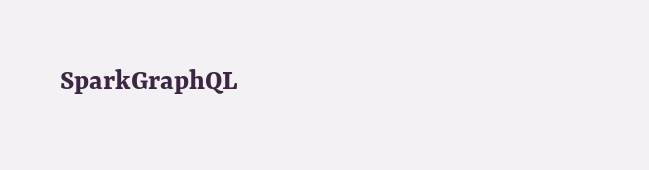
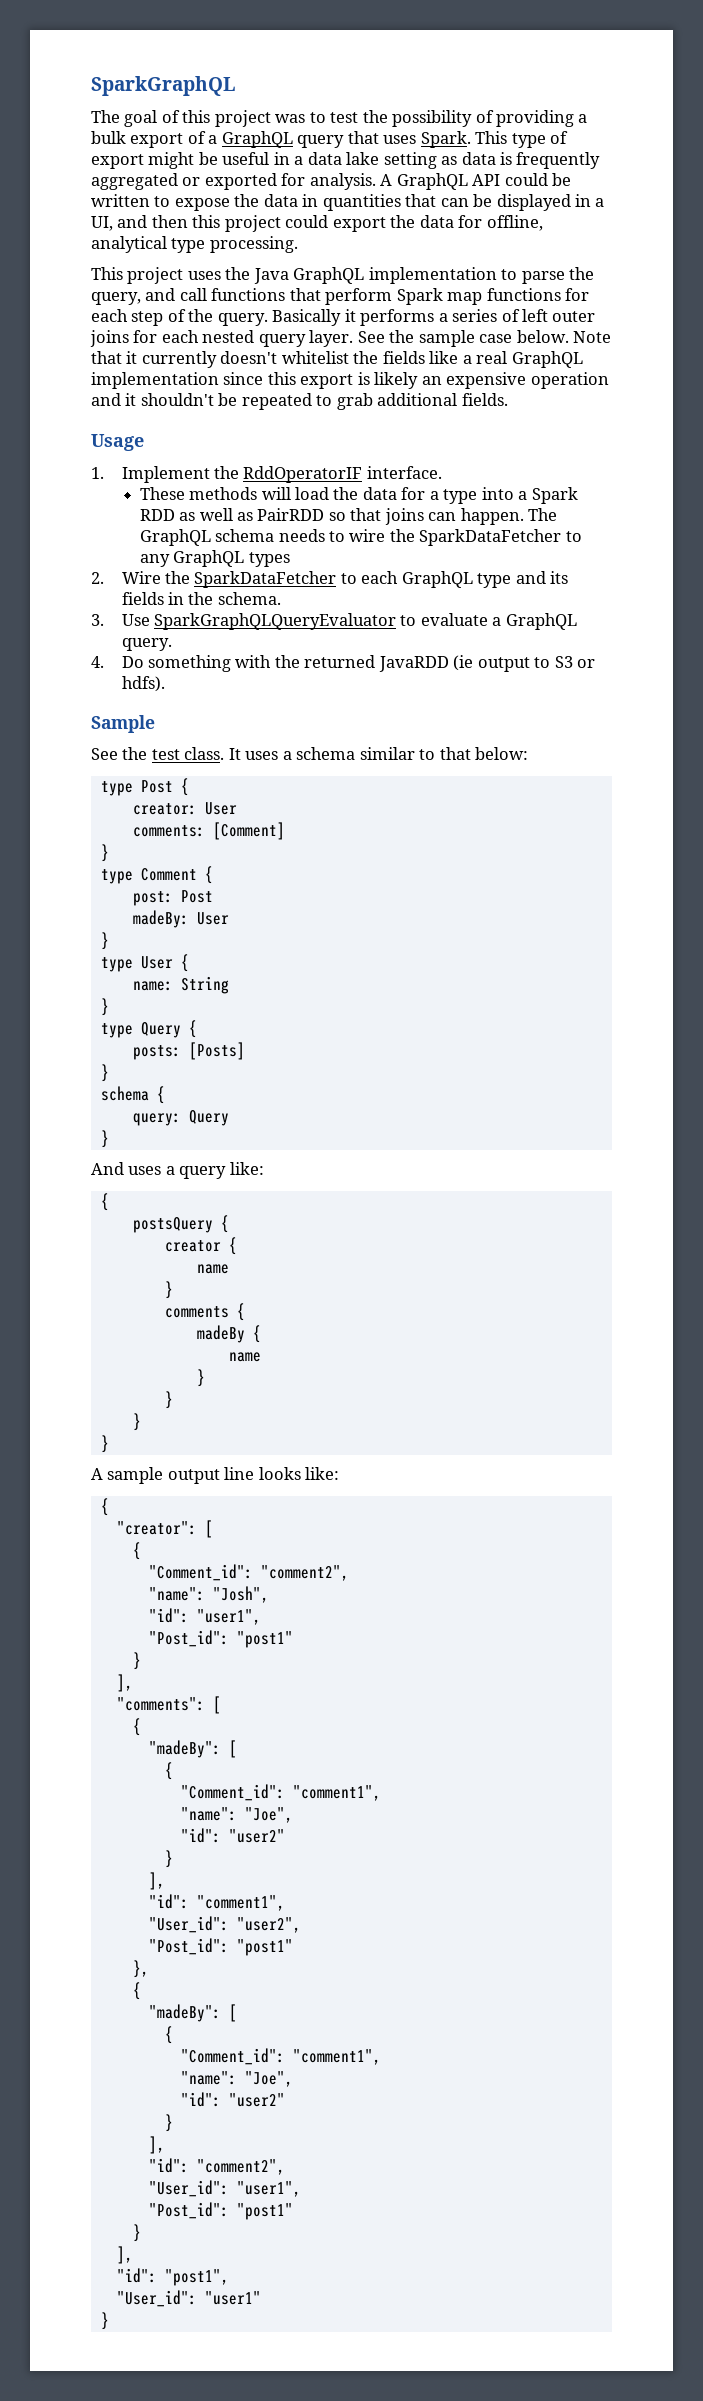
(237, 81) none -> [91,110,588,127] [91,131,569,148] [91,152,601,169] [91,173,572,190] [91,194,605,211] [91,215,543,232] [91,236,298,253] [91,267,595,284] [91,288,590,305] [91,309,596,326] [90,330,612,347] [91,351,583,368] [91,372,609,389] [91,393,508,410] [91,434,144,451] [91,466,442,483] [139,487,578,504] [139,508,558,525] [139,529,582,546] [139,550,290,567] [91,571,569,588] [121,592,281,605] [91,613,577,630] [121,638,172,651] [91,655,596,672] [121,676,165,692] [91,715,155,733] [91,747,529,760] [100,778,189,796] [132,802,237,815] [132,822,285,840] [100,844,109,862] [100,866,213,884] [132,890,213,906] [132,910,229,928] [100,932,109,950] [100,954,189,972] [132,976,229,994] [100,998,109,1016] [100,1020,197,1038] [132,1042,245,1060] [100,1064,109,1082] [100,1086,165,1104] [132,1110,229,1126] [100,1130,109,1148] [91,1162,264,1179] [100,1193,109,1211] [132,1215,229,1233] [164,1237,237,1255] [196,1264,229,1274] [164,1281,173,1299] [164,1303,245,1321] [196,1325,261,1343] [228,1352,261,1362] [196,1369,205,1387] [164,1391,173,1409] [132,1413,141,1431] [100,1435,109,1453] [91,1467,340,1484] [100,1498,109,1516] [116,1520,213,1538] [132,1542,141,1560] [148,1564,349,1581] [148,1586,269,1603] [148,1608,261,1625] [148,1630,293,1648] [132,1652,141,1670] [116,1674,133,1692] [116,1696,221,1714] [132,1718,141,1736] [148,1740,237,1758] [164,1762,173,1780] [180,1784,381,1801] [180,1807,293,1823] [180,1828,285,1843] [164,1850,173,1868] [148,1872,165,1890] [148,1894,285,1911] [148,1916,301,1933] [148,1938,293,1956] [132,1960,149,1978] [132,1982,141,2000] [148,2004,237,2022] [164,2026,173,2044] [180,2048,381,2065] [180,2071,293,2087] [180,2092,285,2107] [164,2114,173,2132] [148,2136,165,2154] [148,2158,285,2175] [148,2180,301,2197] [148,2202,293,2220] [132,2224,141,2242] [116,2246,133,2264] [116,2268,229,2286] [116,2290,261,2307] [100,2312,109,2330] // The goal of this project was to test the possibility of providing a bulk export of a GraphQL query that uses Spark. This type of export might be useful in a data lake setting as data is frequently aggregated or exported for analysis. A GraphQL API could be written to expose the data in quantities that can be displayed in a UI, and then this project could export the data for offline, analytical type processing. // This project uses the Java GraphQL implementation to parse the query, and call functions that perform Spark map functions for each step of the query. Basically it performs a series of left outer joins for each nested query layer. See the sample case below. Note that it currently doesn't whitelist the fields like a real GraphQL implementation since this export is likely an expensive operation and it shouldn't be repeated to grab additional fields. // Usage // 1. Implement the RddOperatorIF interface. // These methods will load the data for a type into a Spark RDD as well as PairRDD so that joins can happen. The GraphQL schema needs to wire the SparkDataFetcher to any GraphQL types // 2. Wire the SparkDataFetcher to each GraphQL type and its fields in the schema. // 3. Use SparkGraphQLQueryEvaluator to evaluate a GraphQL query. // 4. Do something with the returned JavaRDD (ie output to S3 or hdfs). // Sample // See the test class. It uses a schema similar to that below: // type Post { // creator: User // comments: [Comment] // } // type Comment { // post: Post // madeBy: User // } // type User { // name: String // } // type Query { // posts: [Posts] // } // schema { // query: Query // } // And uses a query like: // { // postsQuery { // creator { // name // } // comments { // madeBy { // name // } // } // } // } // A sample output line looks like: // { // "creator": [ // { // "Comment_id": "comment2", // "name": "Josh", // "id": "user1", // "Post_id": "post1" // } // ], // "comments": [ // { // "madeBy": [ // { // "Comment_id": "comment1", // "name": "Joe", // "id": "user2" // } // ], // "id": "comment1", // "User_id": "user2", // "Post_id": "post1" // }, // { // "madeBy": [ // { // "Comment_id": "comment1", // "name": "Joe", // "id": "user2" // } // ], // "id": "comment2", // "User_id": "user1", // "Post_id": "post1" // } // ], // "id": "post1", // "User_id": "user1" // }

